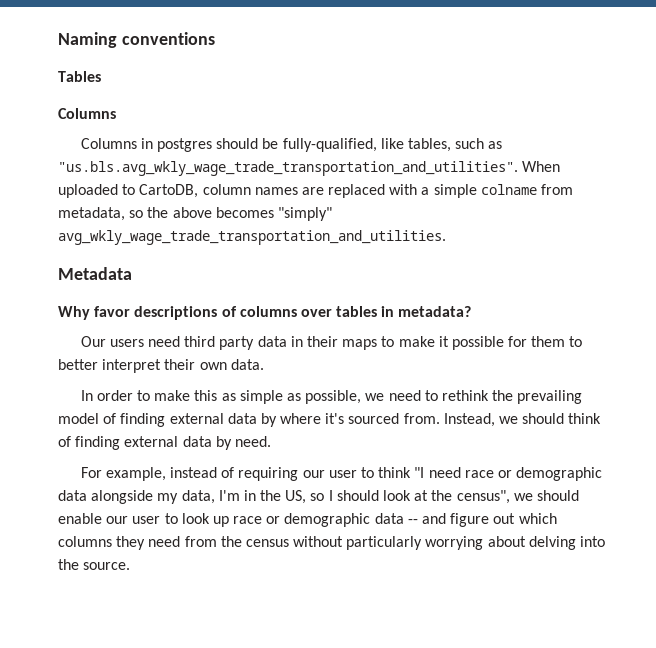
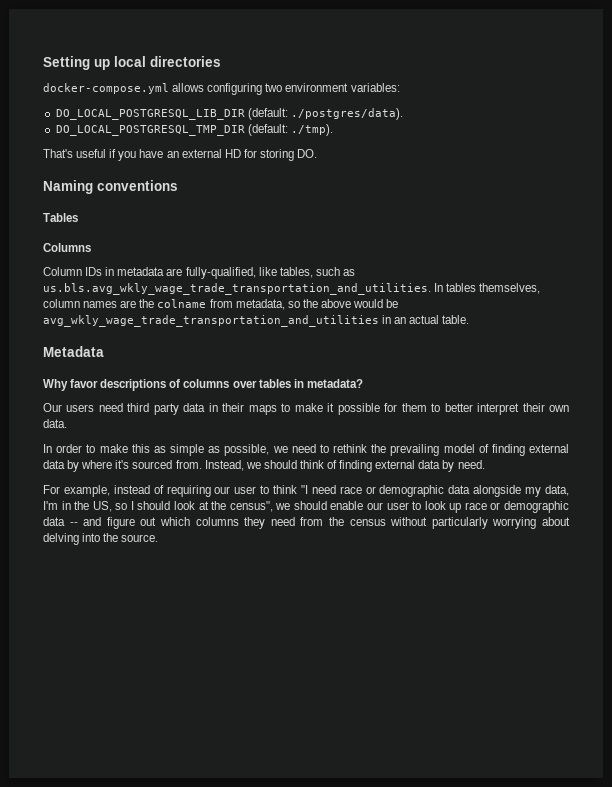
(58, 40) none -> [43,56,221,70] [43,83,400,95] [55,108,403,120] [55,124,333,136] [43,149,318,161] Setting up local directories // docker-compose.yml allows configuring two environment variables: // DO_LOCAL_POSTGRESQL_LIB_DIR (default: ./postgres/data). // DO_LOCAL_POSTGRESQL_TMP_DIR (default: ./tmp). // That's useful if you have an external HD for storing DO. //
[80,138,279,152] Columns in postgres should be -> [43,267,183,276] Column IDs in metadata are
[58,161,561,176] [58,184,477,198] "us.bls.avg_wkly_wage_trade_transportation_and_utilities". When uploaded to CartoDB, column names are replaced with a simple -> [43,283,541,295] [43,299,155,308] us.bls.avg_wkly_wage_trade_transportation_and_utilities. In tables themselves, column names are the
[215,207,332,221] [58,230,446,245] becomes "simply" avg_wkly_wage_trade_transportation_and_utilities. -> [353,299,399,308] [43,315,470,327] would be avg_wkly_wage_trade_transportation_and_utilities in an actual table.

